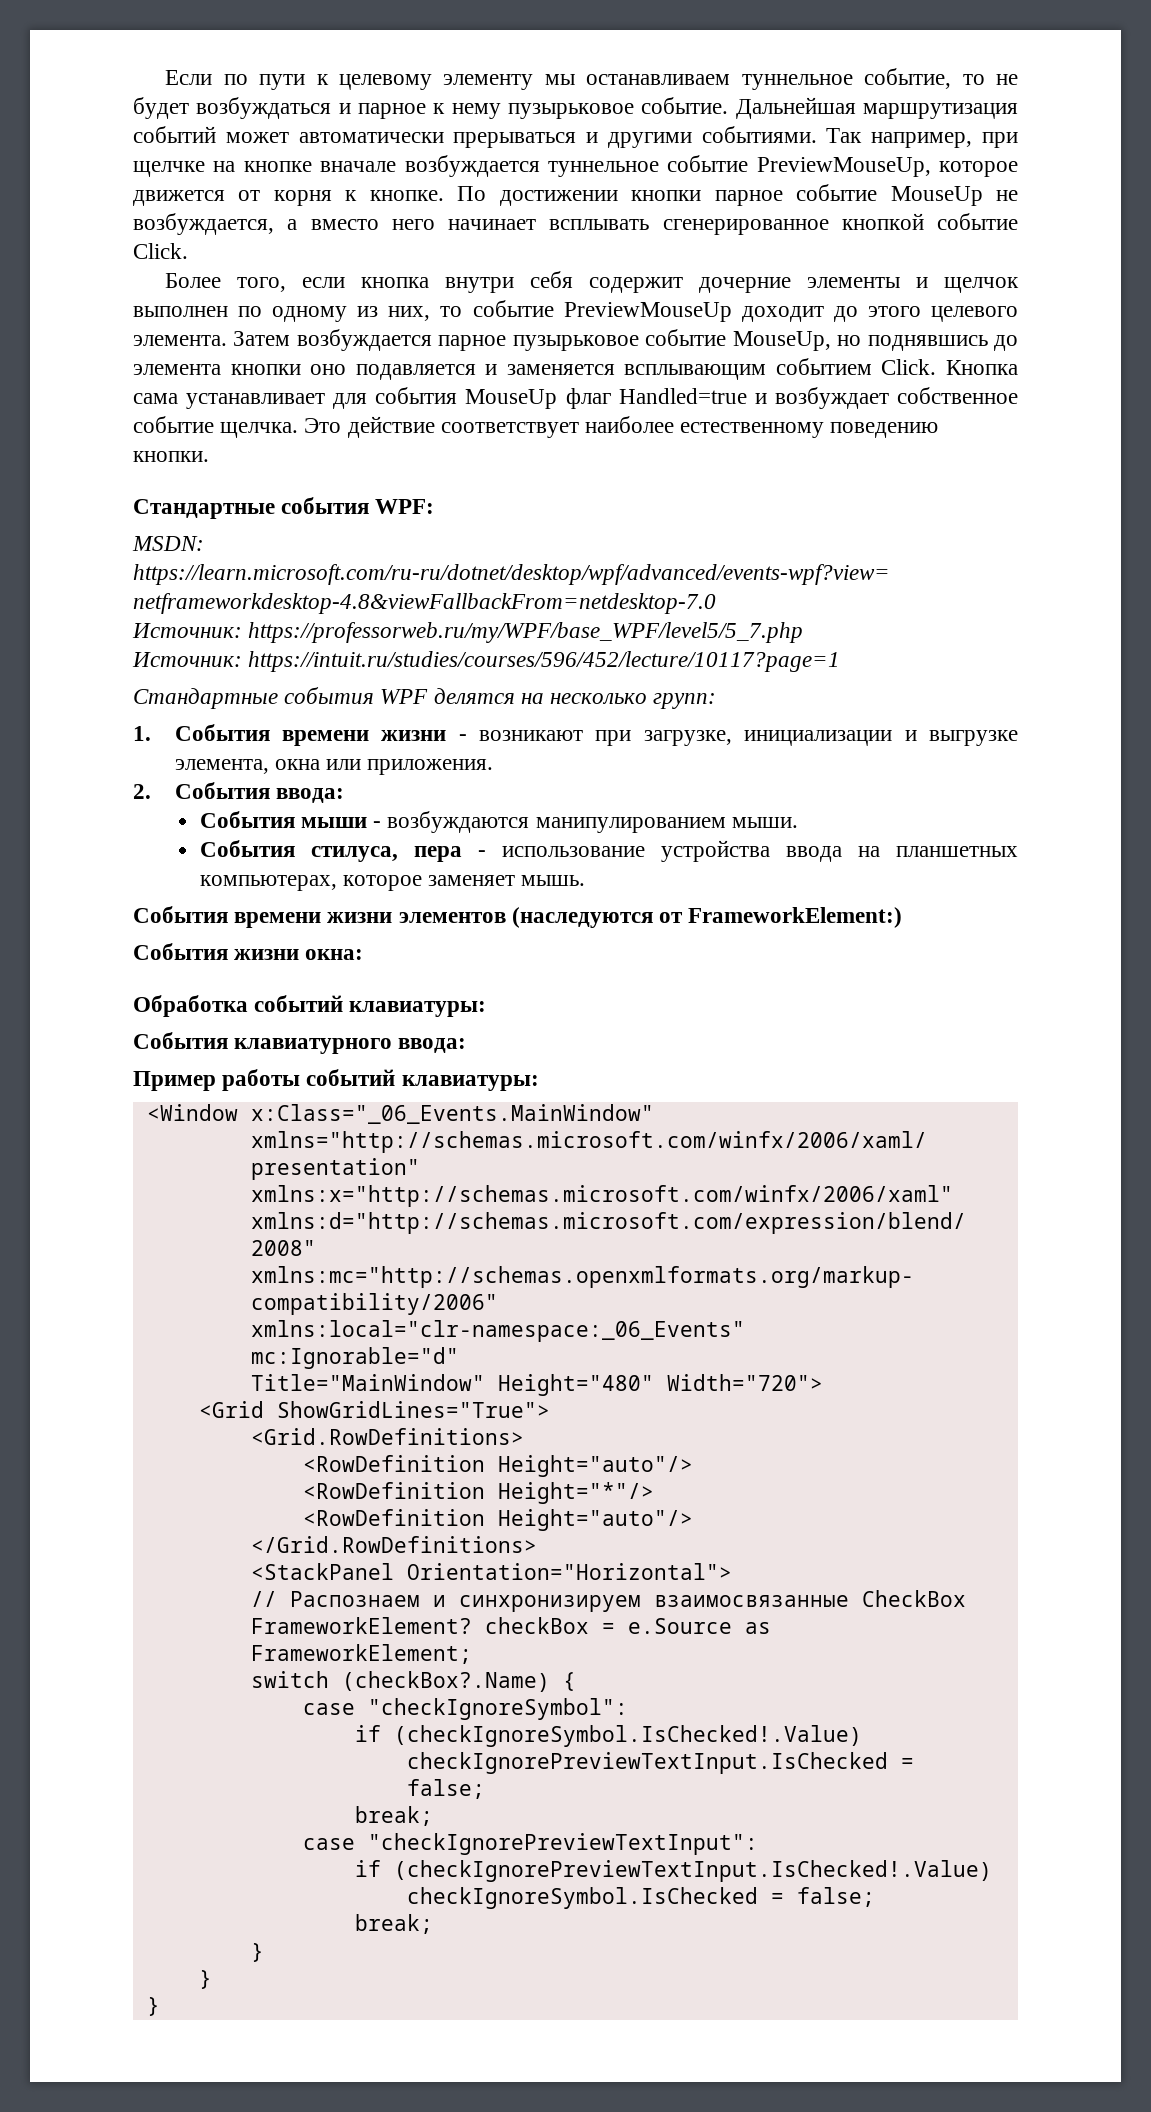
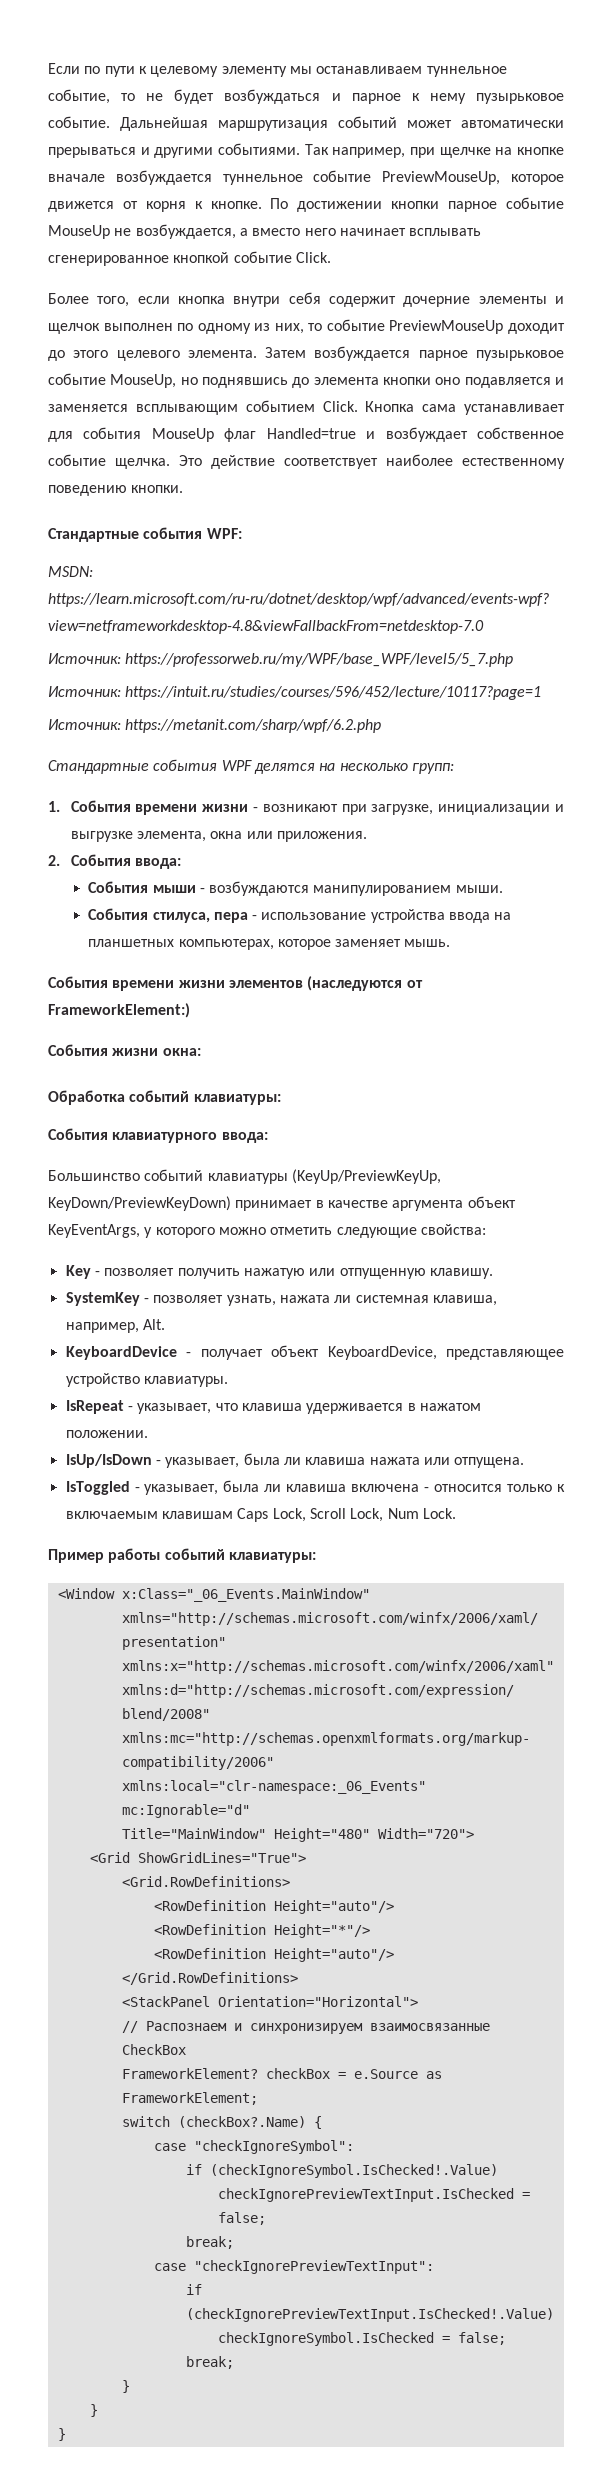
(841, 661) none -> [48,719,382,733] // Источник: https://metanit.com/sharp/wpf/6.2.php
(467, 1045) none -> [48,1169,441,1184] [48,1196,516,1211] [48,1224,486,1238] [65,1265,493,1279] [65,1292,497,1306] [65,1319,165,1333] [65,1345,564,1360] [65,1373,228,1387] [65,1400,481,1414] [65,1430,148,1438] [65,1453,525,1468] [65,1480,565,1495] [65,1508,456,1522] // Большинство событий клавиатуры (KeyUp/PreviewKeyUp, KeyDown/PreviewKeyDown) принимает в качестве аргумента объект KeyEventArgs, у которого можно отметить следующие свойства: // Key - позволяет получить нажатую или отпущенную клавишу. // SystemKey - позволяет узнать, нажата ли системная клавиша, например, Alt. // KeyboardDevice - получает объект KeyboardDevice, представляющее устройство клавиатуры. // IsRepeat - указывает, что клавиша удерживается в нажатом положении. // IsUp/IsDown - указывает, была ли клавиша нажата или отпущена. // IsToggled - указывает, была ли клавиша включена - относится только к включаемым клавишам Caps Lock, Scroll Lock, Num Lock.

